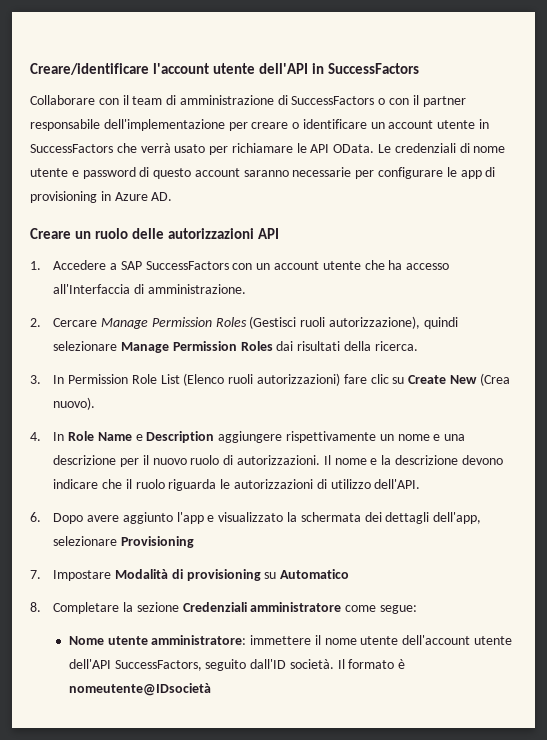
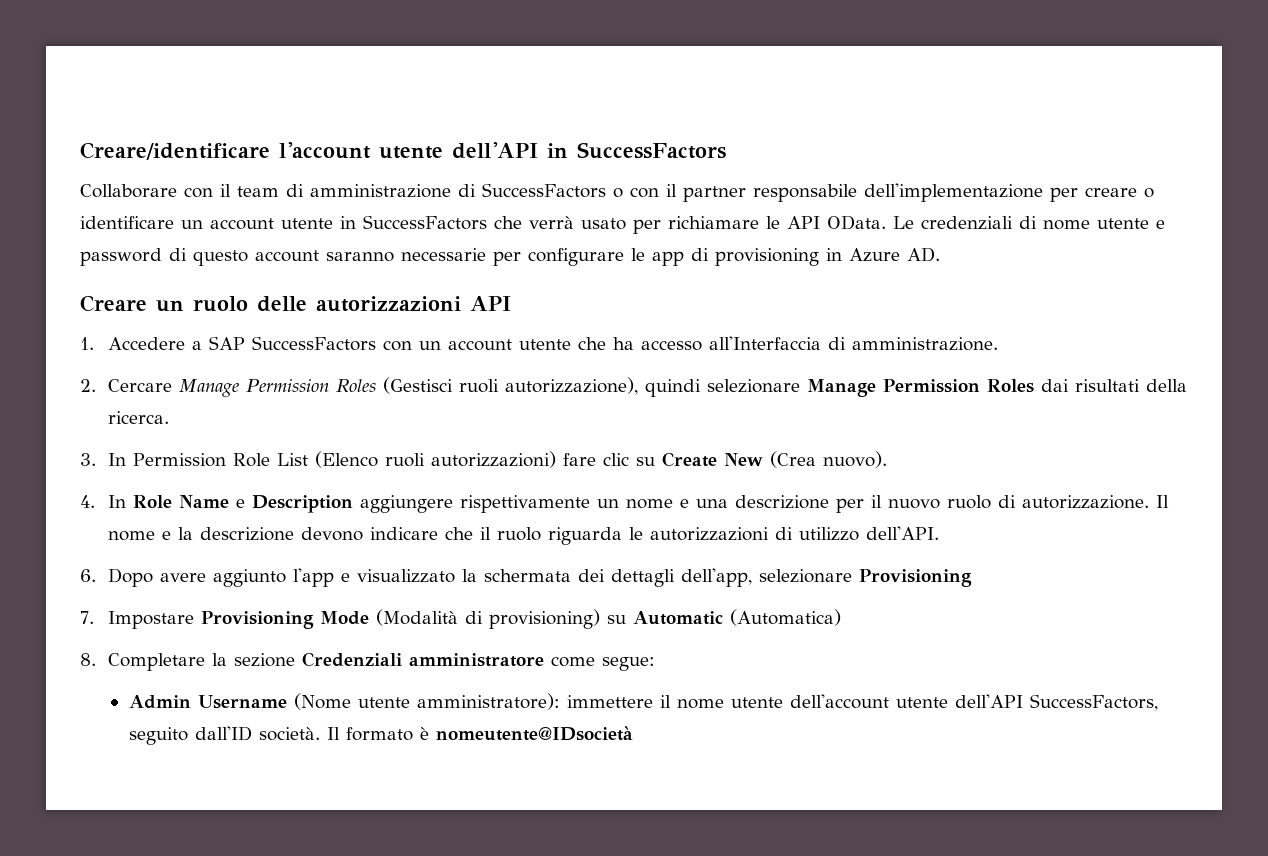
[237,455,321,465] autorizzazioni. -> [1021,495,1149,509] autorizzazione.
[115,569,350,581] Modalità di provisioning su Automatico -> [200,609,841,629] Provisioning Mode (Modalità di provisioning) su Automatic (Automatica)
[68,635,247,645] Nome utente amministratore: -> [128,693,560,710] Admin Username (Nome utente amministratore):

